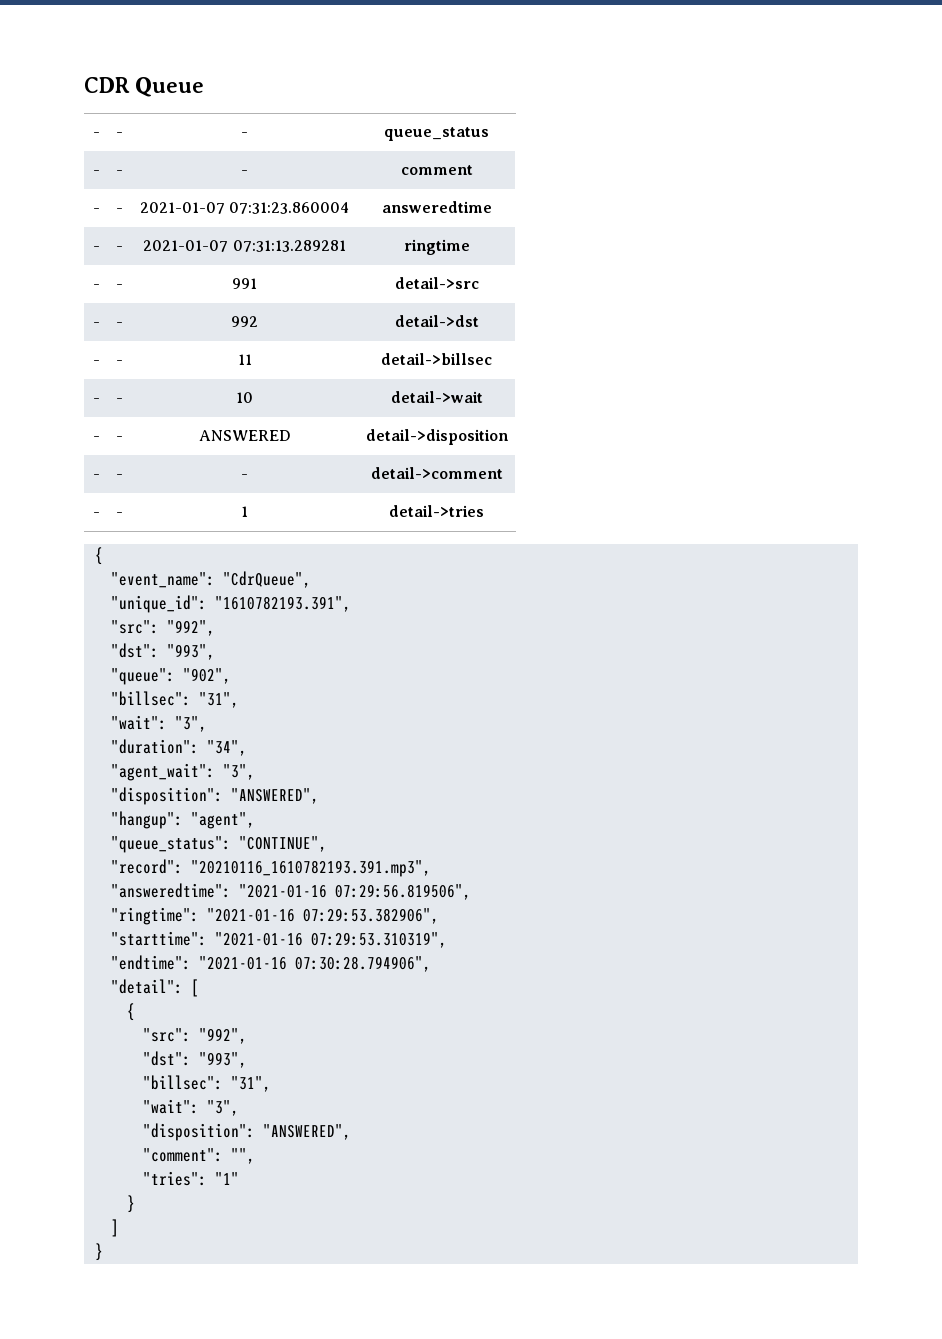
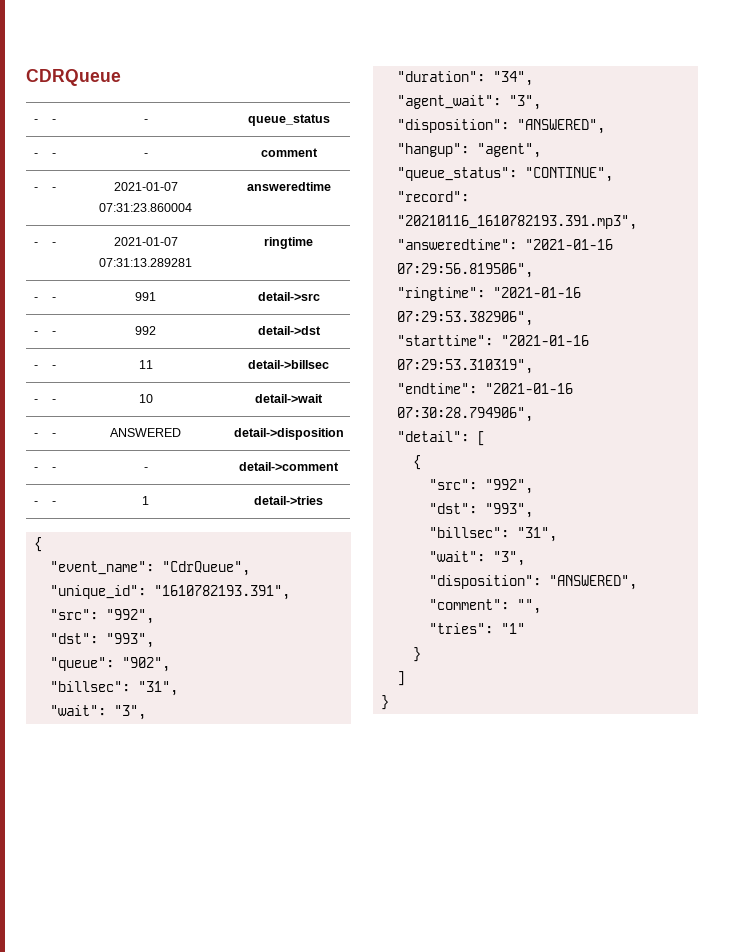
[84,77,204,97] CDR Queue -> [26,69,121,86] CDRQueue

